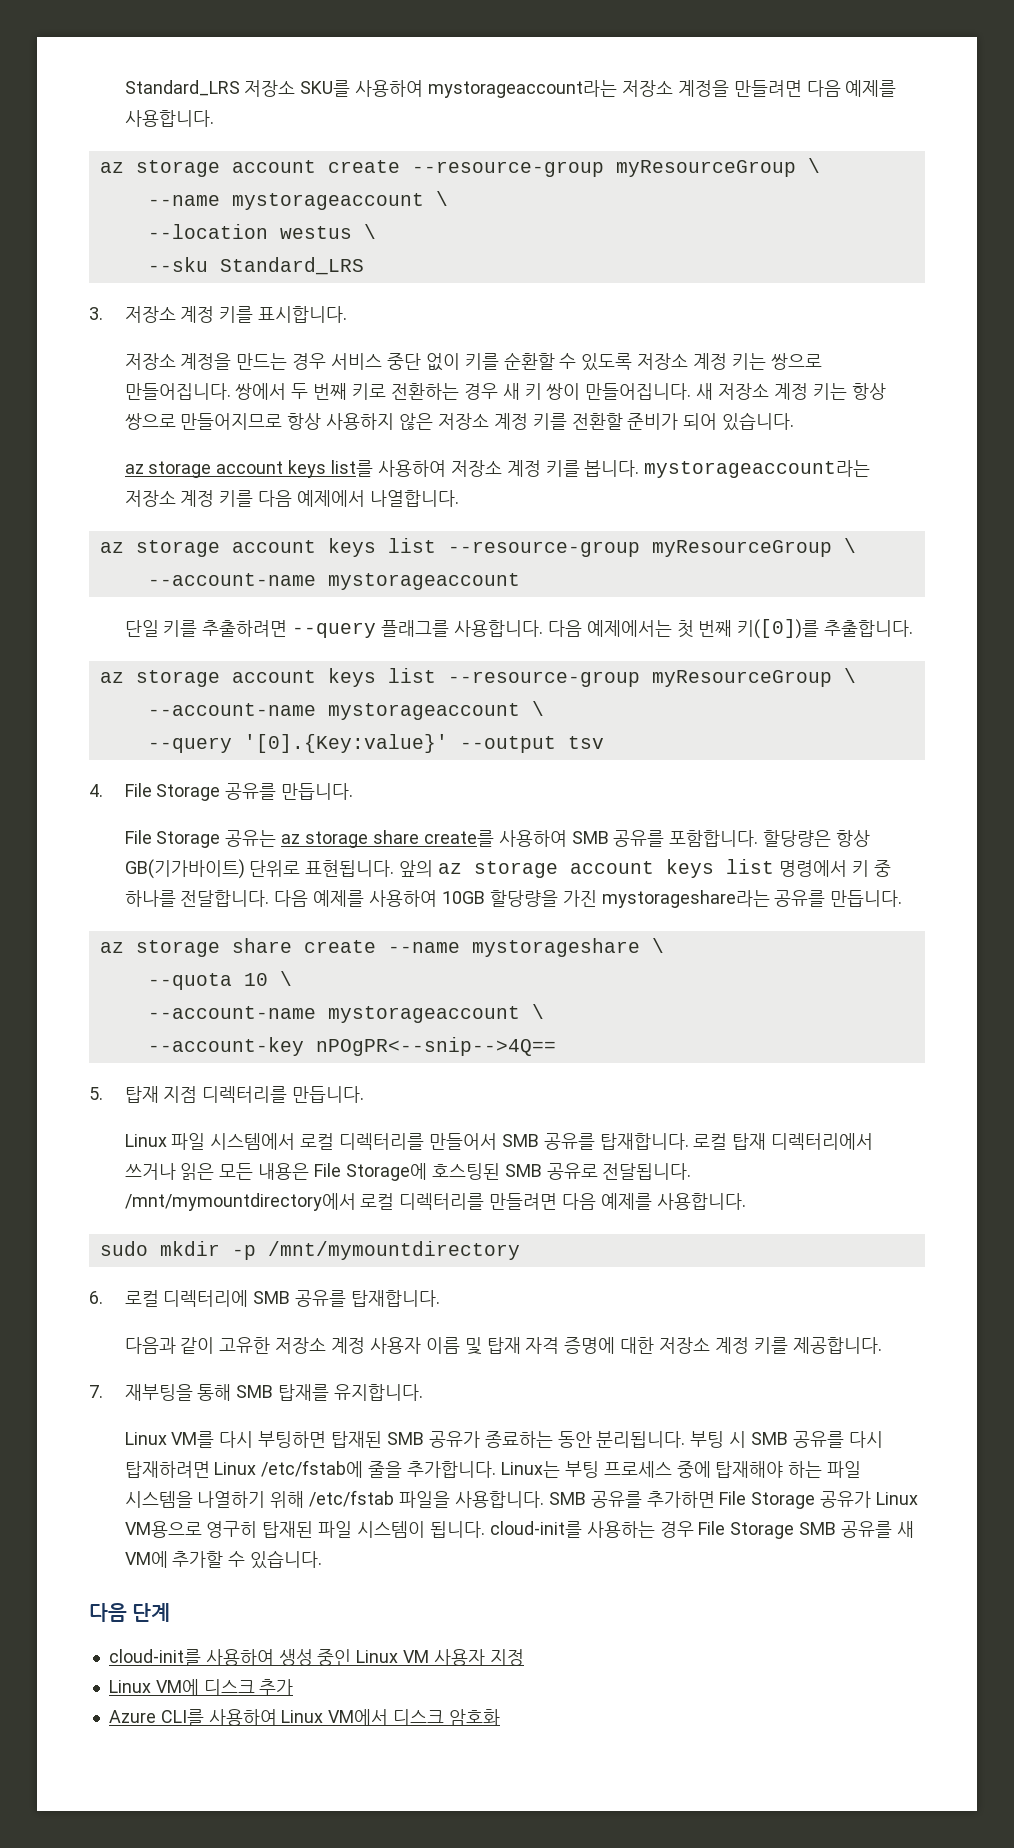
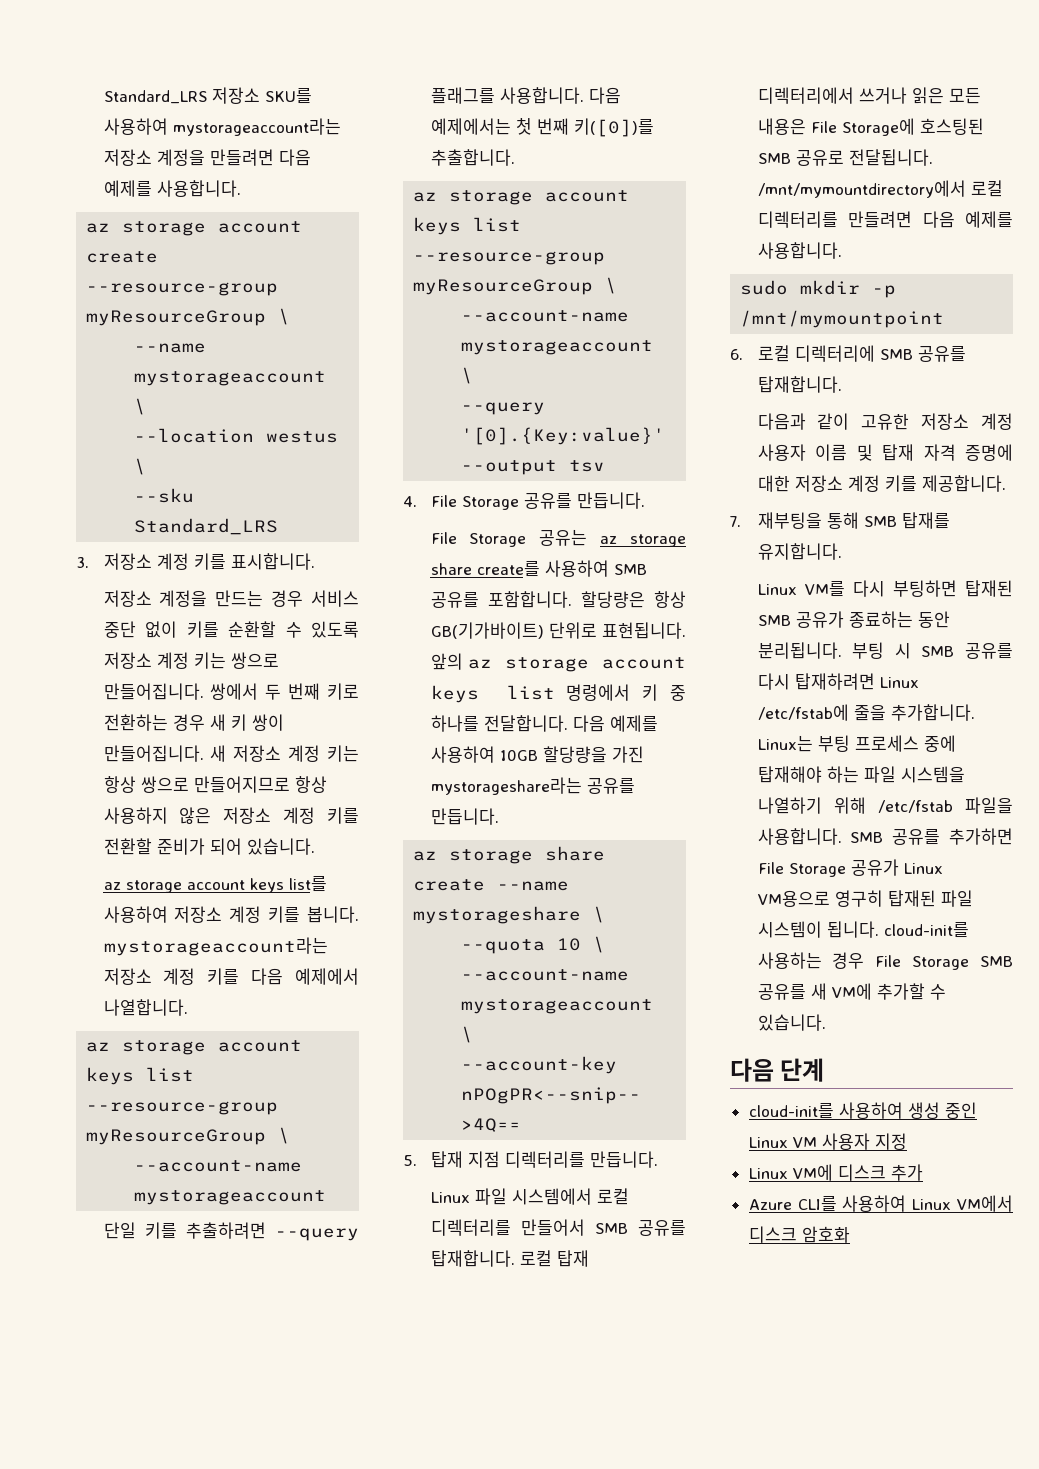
[267,1241,520,1260] /mnt/mymountdirectory -> [740,310,945,328] /mnt/mymountpoint

